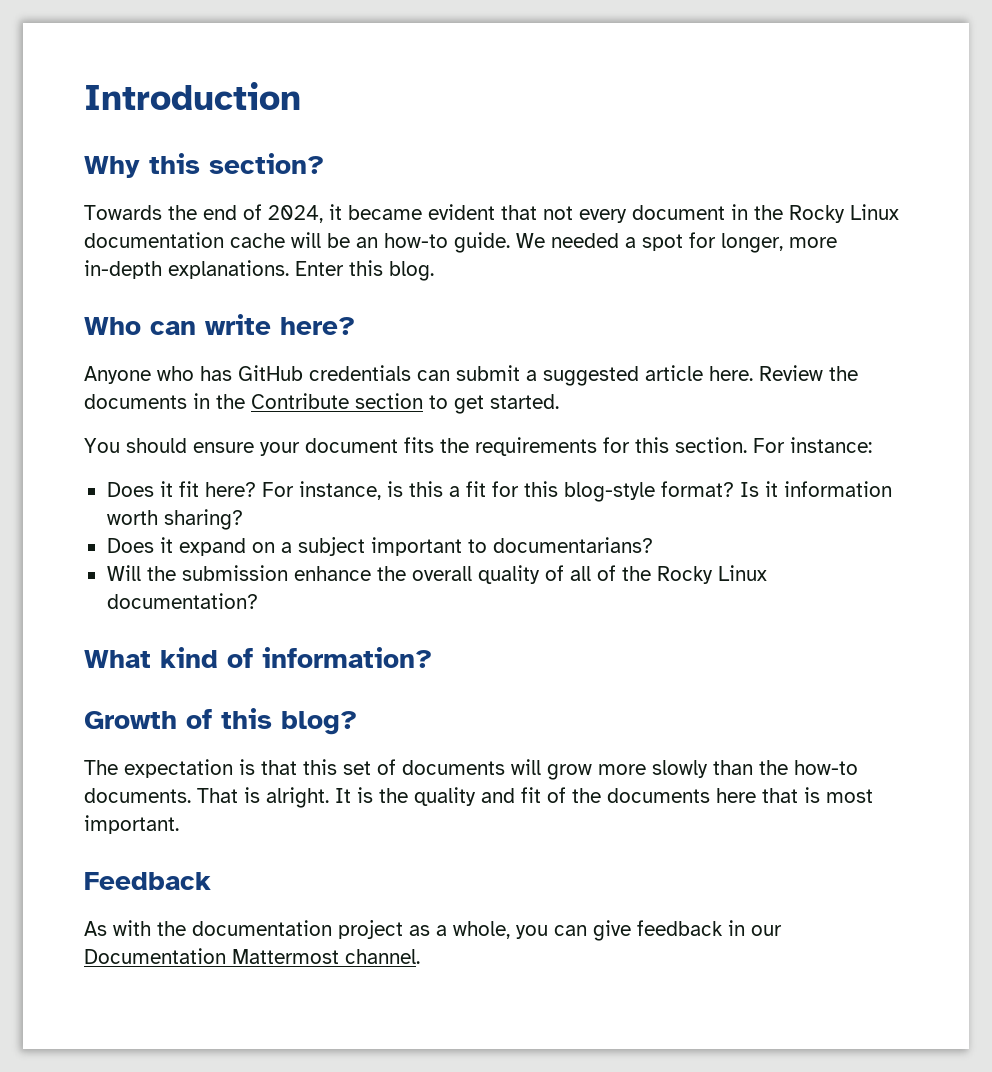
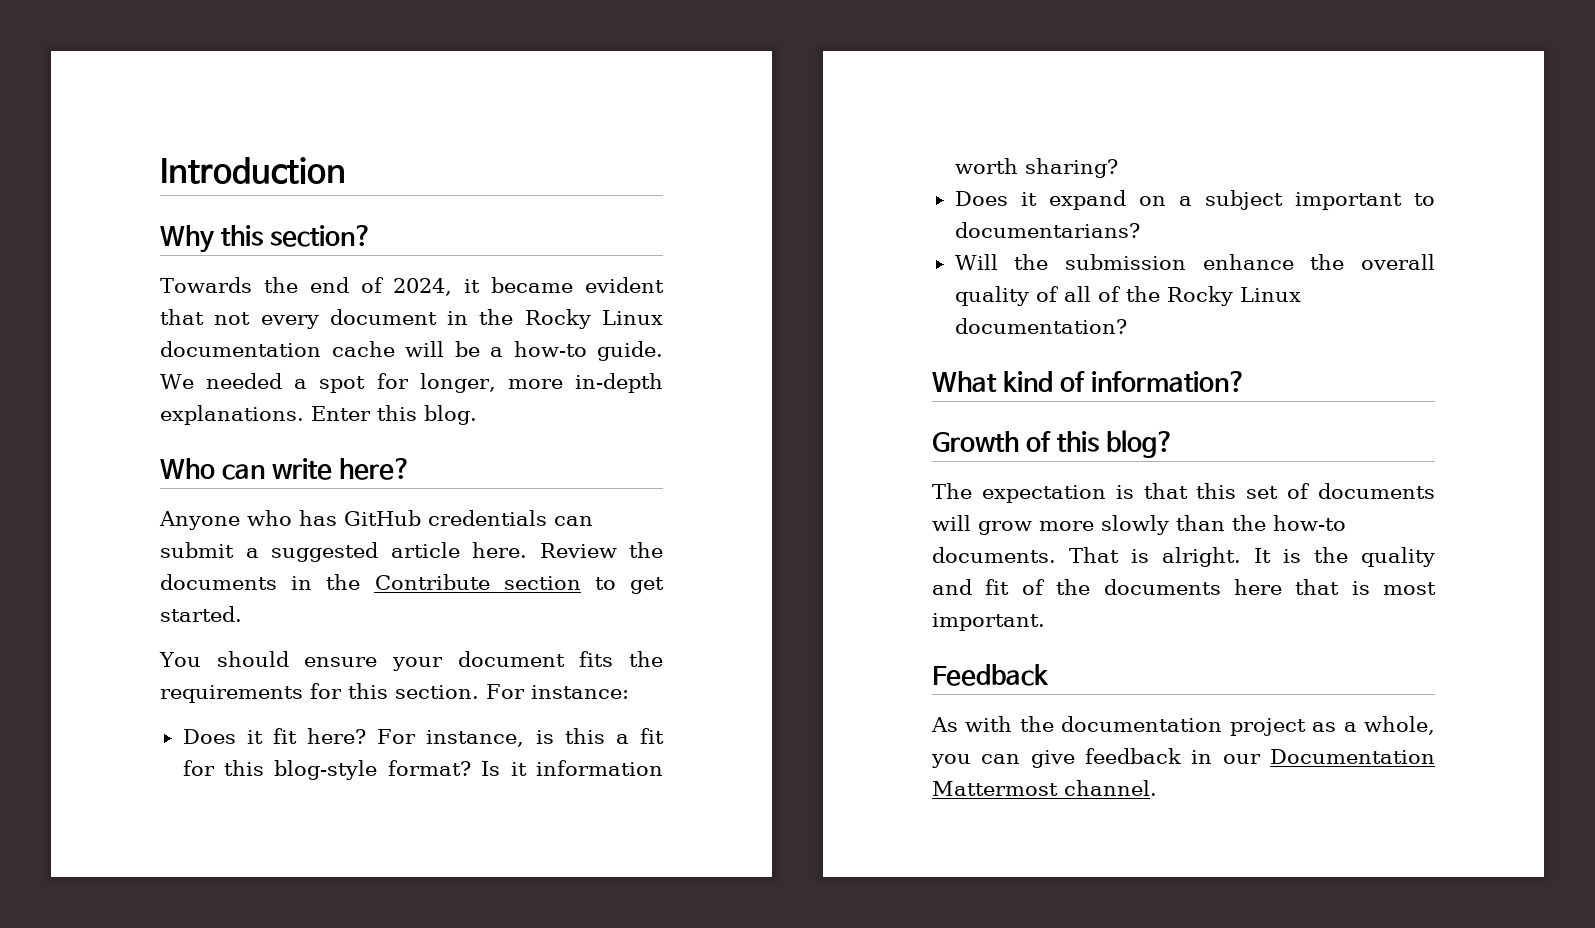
[356,237,378,248] an -> [490,347,503,357] a

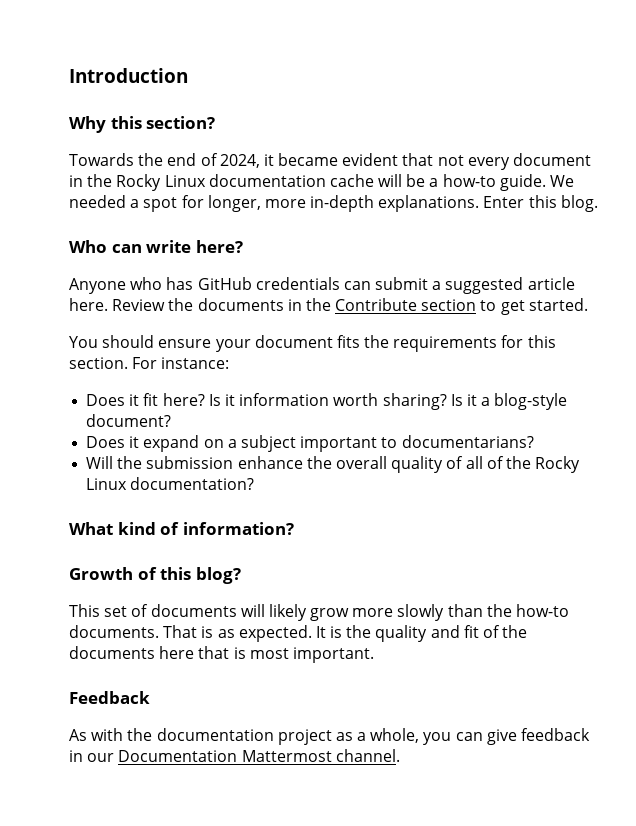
[377,728,664,747] [182,760,471,780] For instance, is this a fit for this blog-style format? -> (205, 399) none
(1118, 168) none -> [450,393,568,410] [86,414,172,427] Is it a blog-style document?
[932,483,1237,503] The expectation is that this -> [69,604,100,617] This
(971, 523) none -> [268,604,307,621] likely
[1162,547,1241,567] alright. -> [217,625,312,642] as expected.

